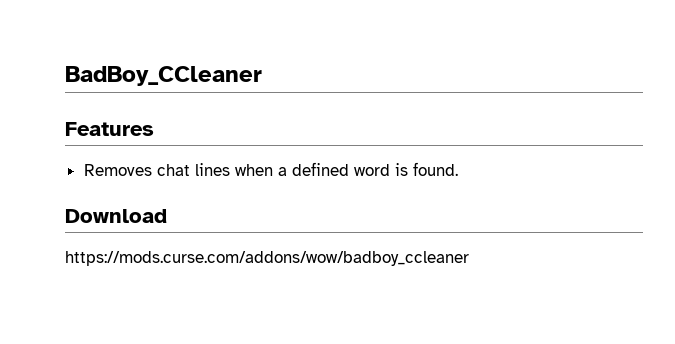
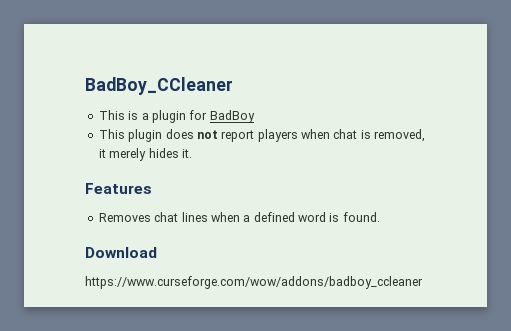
(262, 76) none -> [98,110,255,123] [98,129,426,142] [98,148,192,161] // This is a plugin for BadBoy // This plugin does not report players when chat is removed, it merely hides it.
[65,251,469,266] https://mods.curse.com/addons/wow/badboy_ccleaner -> [85,276,423,289] https://www.curseforge.com/wow/addons/badboy_ccleaner

